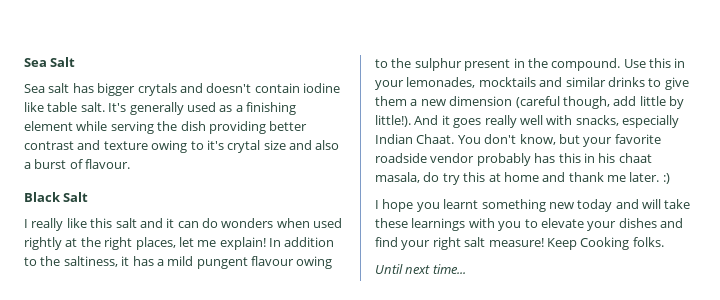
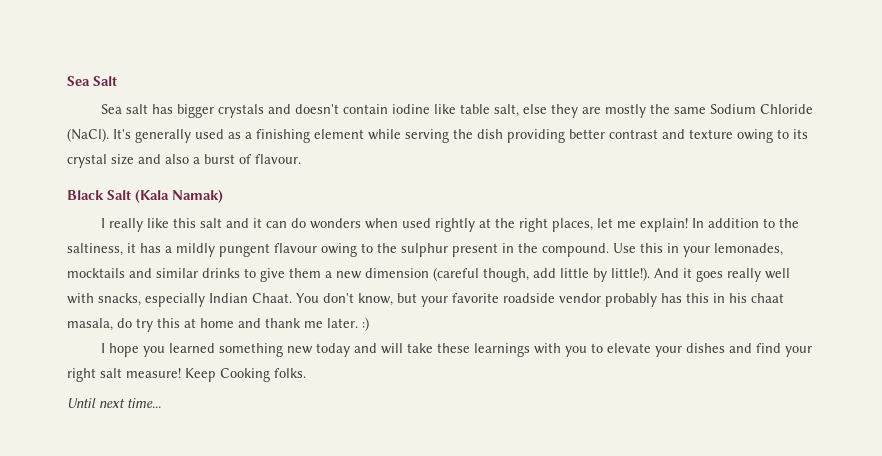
[137,83,177,96] crytals -> [218,104,265,118] crystals
[80,102,105,112] salt. -> [494,104,814,118] [67,128,109,142] salt, else they are mostly the same Sodium Chloride (NaCl).
[206,140,261,153] it's crytal -> [793,129,808,139] [67,154,107,168] its crystal
(89, 197) none -> [135,189,223,203] (Kala Namak)
[167,256,194,266] mild -> [176,243,215,257] mildly
[443,199,479,209] learnt -> [169,343,216,353] learned

